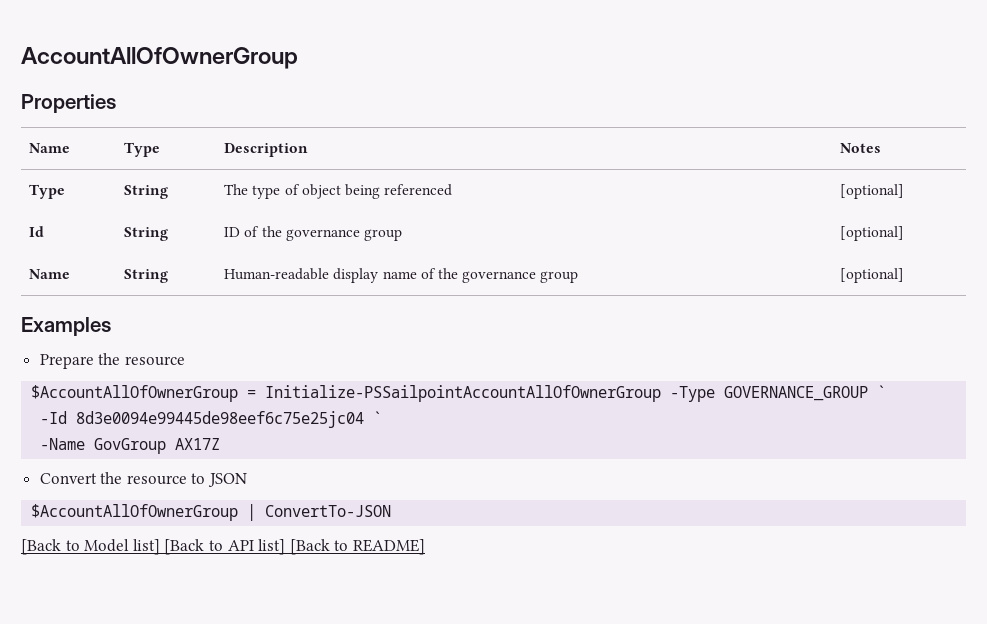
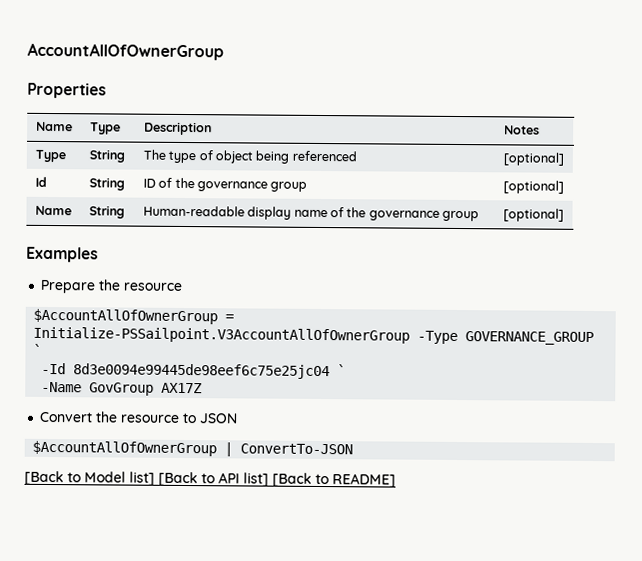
[265,385,662,402] Initialize-PSSailpointAccountAllOfOwnerGroup -> [33,326,411,344] Initialize-PSSailpoint.V3AccountAllOfOwnerGroup

